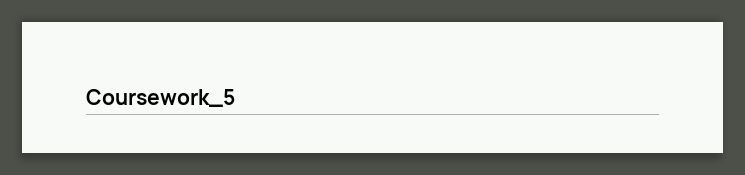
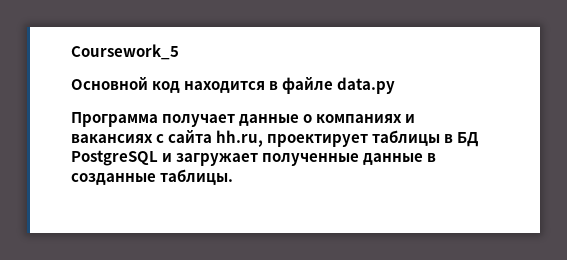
(235, 98) none -> [71,77,396,94] [71,112,416,127] [71,130,479,147] [71,150,437,166] [71,169,234,185] // Основной код находится в файле data.py // Программа получает данные о компаниях и вакансиях с сайта hh.ru, проектирует таблицы в БД PostgreSQL и загружает полученные данные в созданные таблицы.

